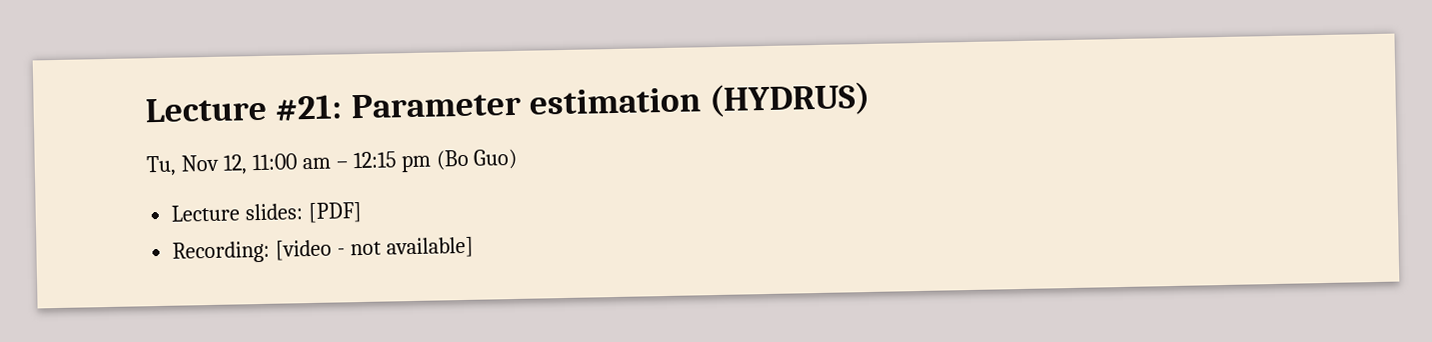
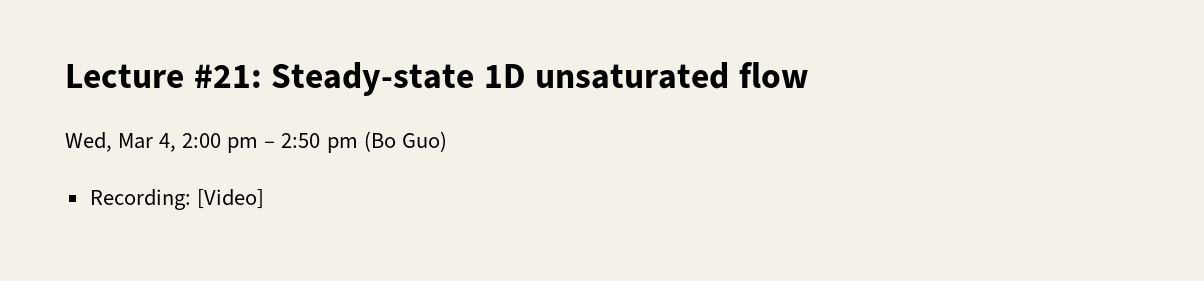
[350,81,871,119] [146,148,518,177] [171,201,363,224] [172,236,474,264] Parameter estimation (HYDRUS) // Tu, Nov 12, 11:00 am – 12:15 pm (Bo Guo) // Lecture slides: [PDF] // Recording: [video - not available] -> [271,62,809,96] [65,131,447,153] [89,189,264,210] Steady-state 1D unsaturated flow // Wed, Mar 4, 2:00 pm – 2:50 pm (Bo Guo) // Recording: [Video]

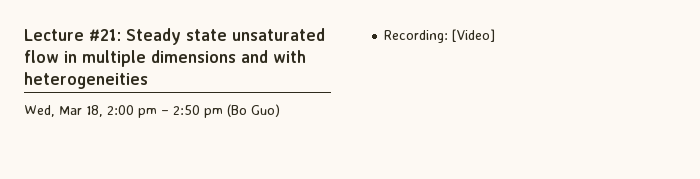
[271,62,526,96] Steady-state 1D -> [126,28,227,45] Steady state
(809, 75) none -> [64,50,306,67] [24,72,148,89] in multiple dimensions and with heterogeneities
[159,133,177,152] 4, -> [86,105,103,117] 18,

